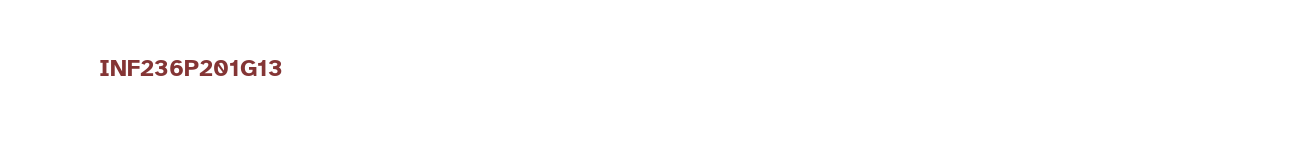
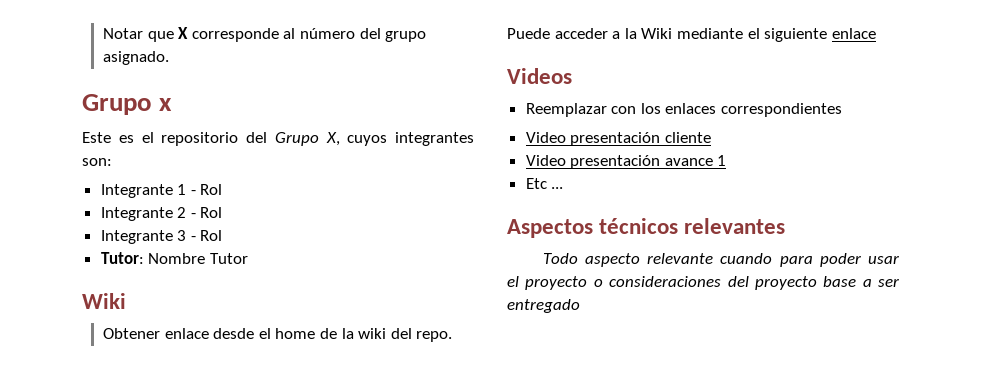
[99,60,283,76] INF236P201G13 -> [103,27,427,42] [103,51,170,65] [82,94,173,115] [82,132,474,146] [82,158,112,166] [100,184,223,198] [100,207,223,221] [100,230,223,244] [100,252,248,264] [82,293,126,309] [103,328,453,342] [507,28,876,42] [507,68,572,84] [525,103,843,117] [525,132,711,146] [525,155,727,169] [525,178,564,189] [507,218,786,238] [542,253,899,267] [507,276,899,290] [507,299,580,313] Notar que X corresponde al número del grupo asignado. // Grupo x // Este es el repositorio del Grupo X, cuyos integrantes son: // Integrante 1 - Rol // Integrante 2 - Rol // Integrante 3 - Rol // Tutor: Nombre Tutor // Wiki // Obtener enlace desde el home de la wiki del repo. // Puede acceder a la Wiki mediante el siguiente enlace // Videos // Reemplazar con los enlaces correspondientes // Video presentación cliente // Video presentación avance 1 // Etc ... // Aspectos técnicos relevantes // Todo aspecto relevante cuando para poder usar el proyecto o consideraciones del proyecto base a ser entregado

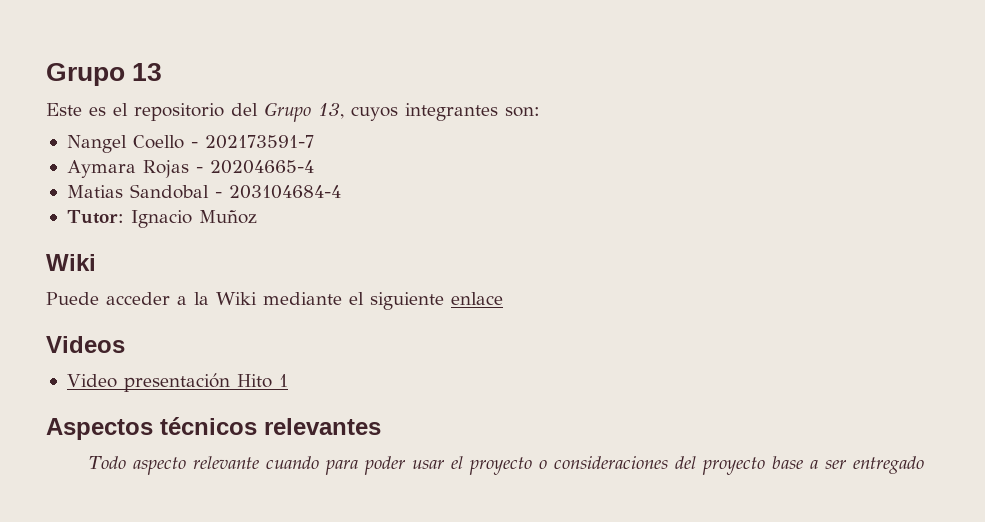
[103,27,427,42] [103,51,170,65] [82,94,173,115] Notar que X corresponde al número del grupo asignado. // Grupo x -> [46,63,163,86] Grupo 13
[325,132,340,146] X, -> [318,103,344,119] 13,
[100,184,223,198] [100,207,223,221] [100,230,223,244] Integrante 1 - Rol // Integrante 2 - Rol // Integrante 3 - Rol -> [66,135,314,153] [66,160,314,178] [66,184,341,199] Nangel Coello - 202173591-7 // Aymara Rojas - 20204665-4 // Matias Sandobal - 203104684-4
[148,253,248,264] [82,293,126,309] [103,328,453,342] Nombre Tutor // Wiki // Obtener enlace desde el home de la wiki del repo. -> [130,210,257,228] [46,254,96,271] Ignacio Muñoz // Wiki
[525,103,843,117] [525,132,711,146] [525,155,727,169] [525,178,564,189] Reemplazar con los enlaces correspondientes // Video presentación cliente // Video presentación avance 1 // Etc ... -> [66,373,288,392] Video presentación Hito 1

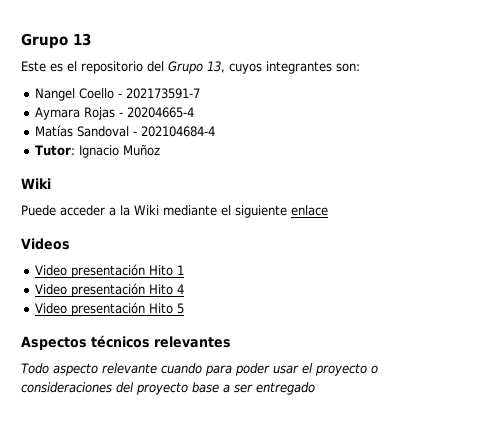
[66,184,341,199] Matias Sandobal - 203104684-4 -> [34,125,215,137] Matías Sandoval - 202104684-4
(288, 380) none -> [34,283,184,297] [34,302,184,316] // Video presentación Hito 4 // Video presentación Hito 5

